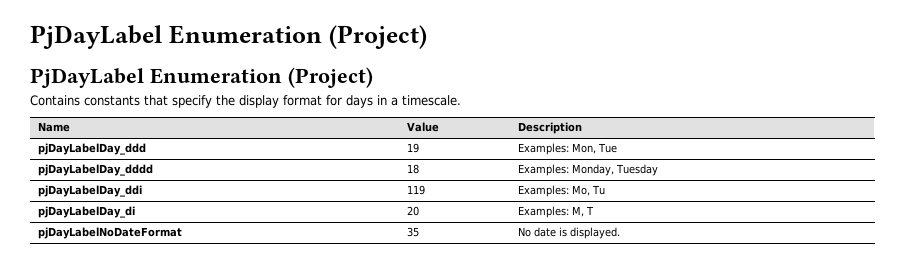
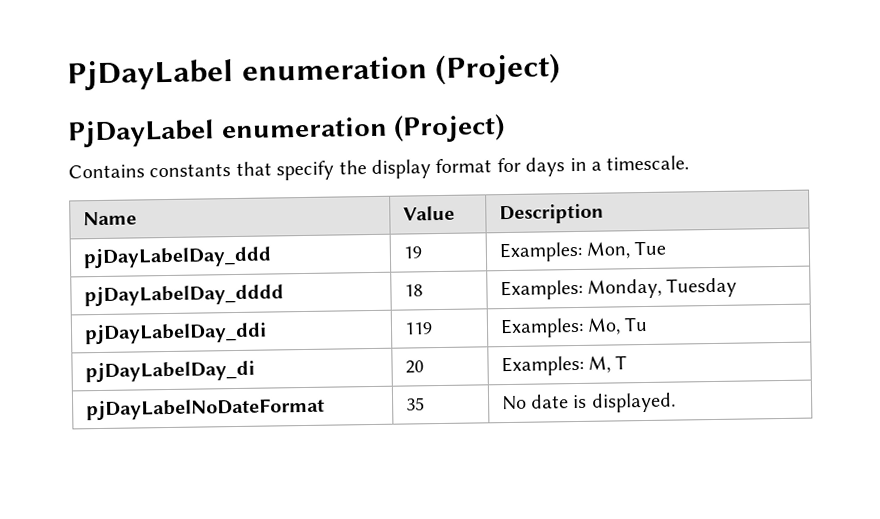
[30,25,322,49] PjDayLabel Enumeration -> [67,56,428,91] PjDayLabel enumeration
[150,68,282,84] Enumeration -> [220,116,388,139] enumeration

